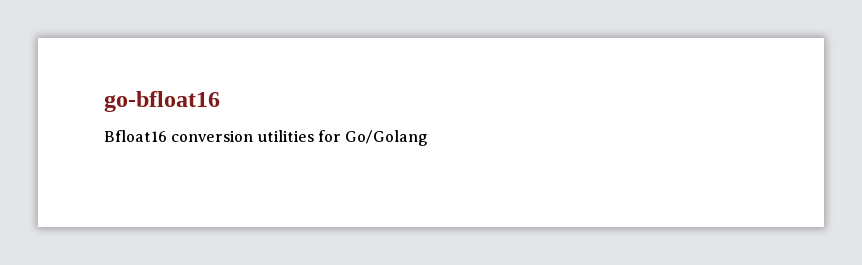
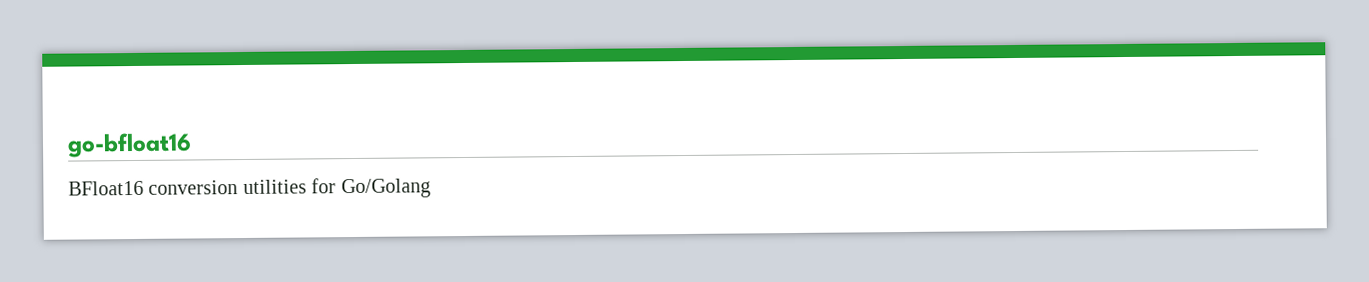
[104,130,167,142] Bfloat16 -> [68,180,144,196] BFloat16

